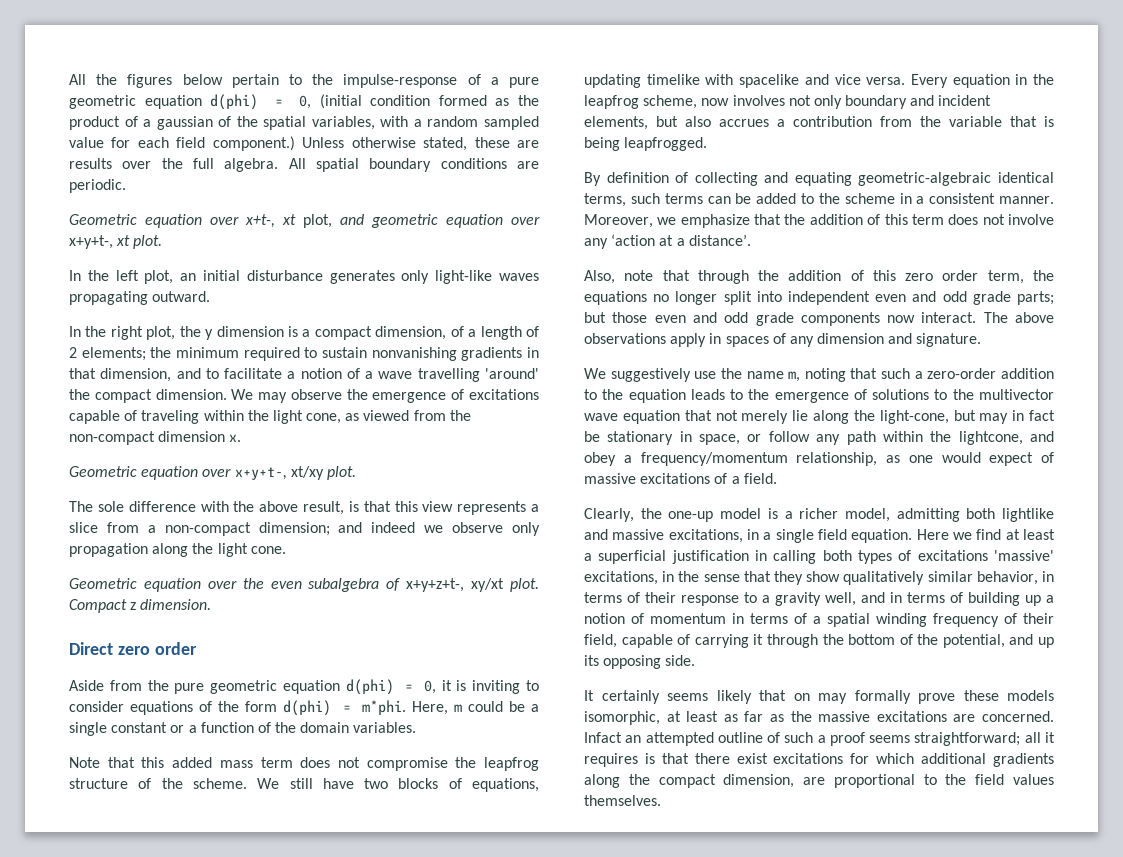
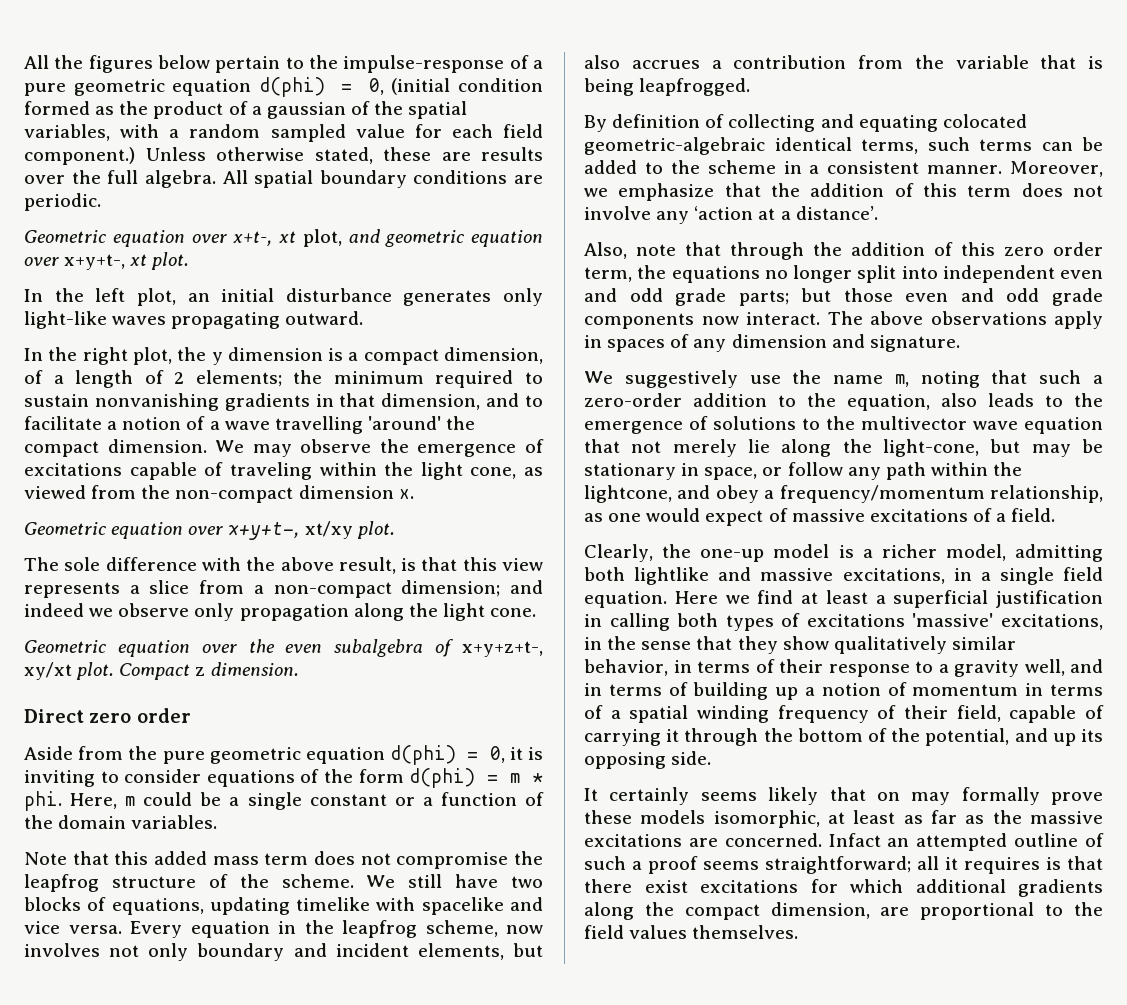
[361,700,406,715] m*phi. -> [510,773,543,783] [24,791,62,811] m * phi.
(852, 179) none -> [942,114,1027,128] colocated
[628,389,686,403] equation -> [847,393,977,411] equation, also
[1012,410,1055,421] in fact -> (1071, 450) none

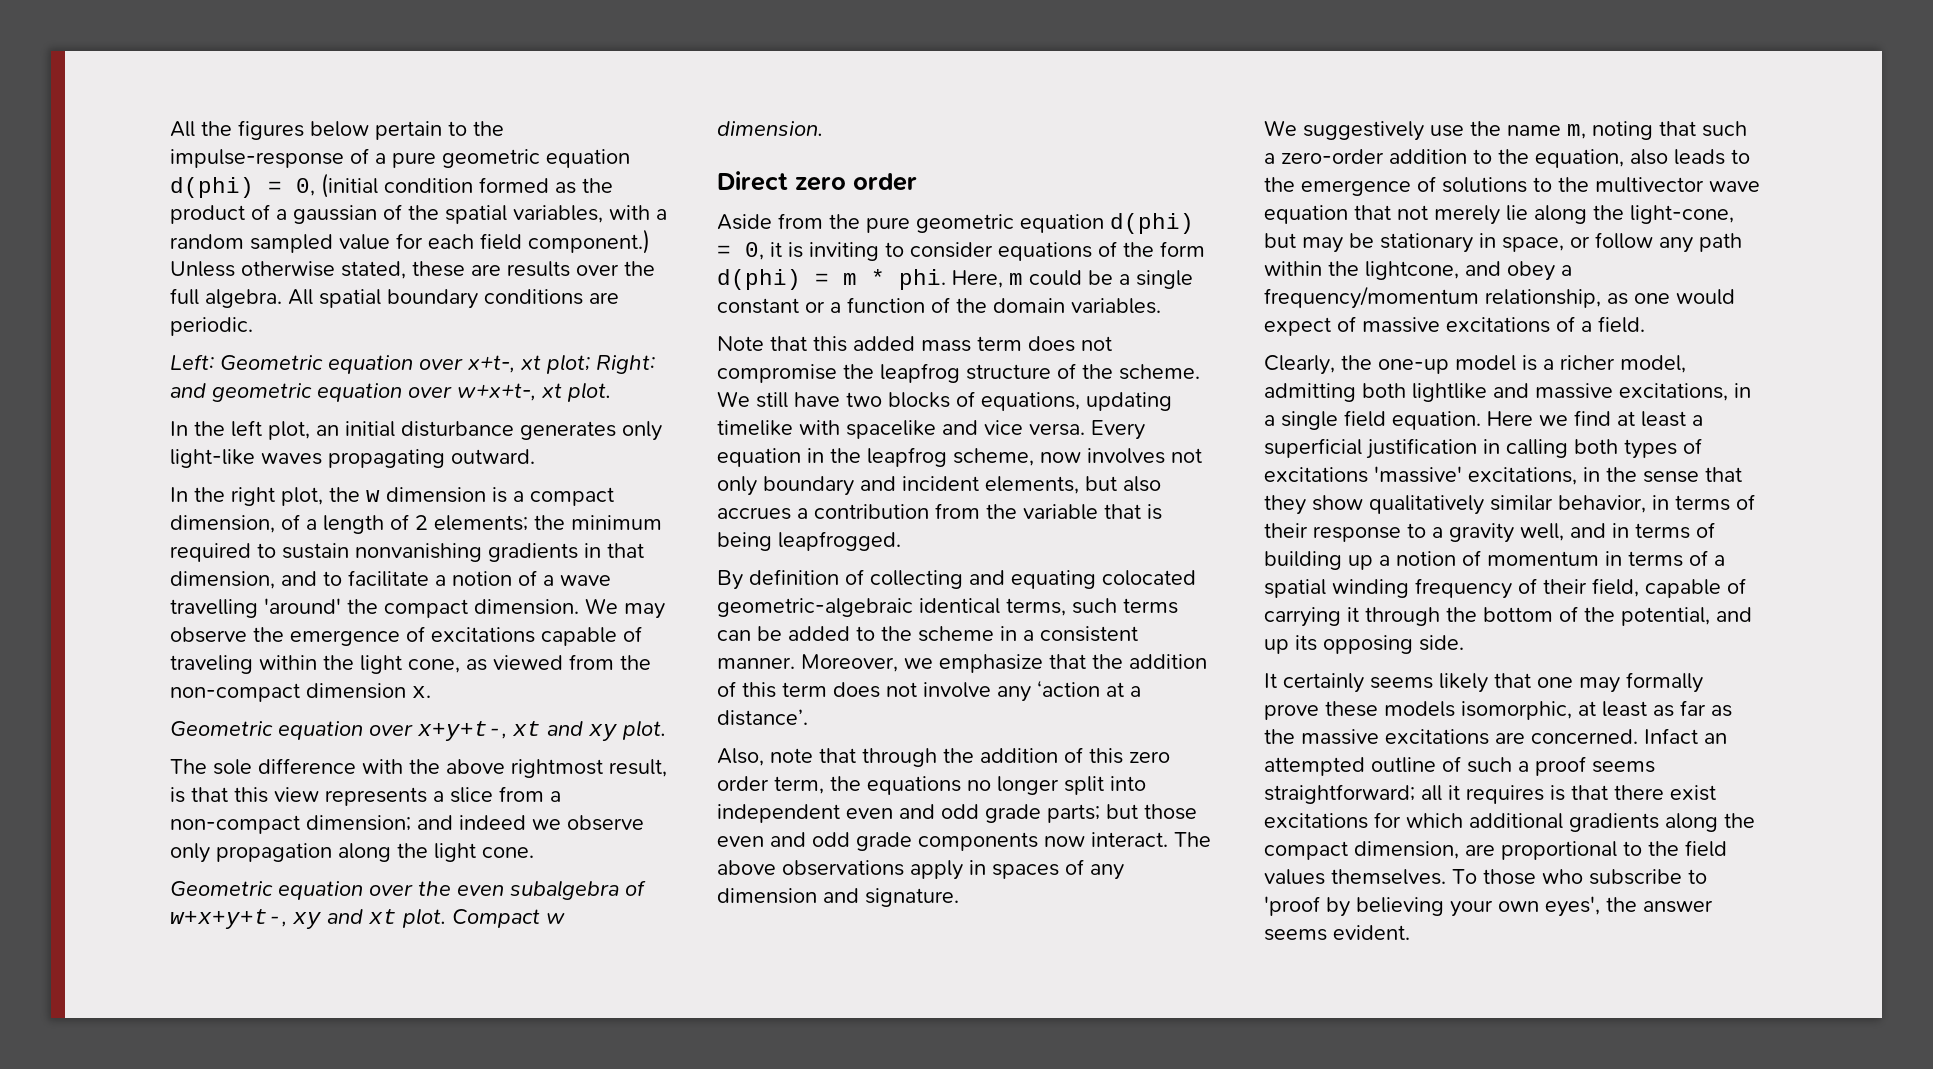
(101, 202) none -> [170,354,214,370] Left:
[302,229,342,247] plot, -> [546,354,655,374] plot; Right:
[64,254,126,270] x+y+t-, -> [457,383,536,401] w+x+t-,
[211,352,223,365] y -> [366,490,380,502] w
[304,521,353,539] xt/xy -> [512,721,617,741] xt and xy
(334, 564) none -> [511,759,603,778] rightmost
[462,641,544,657] [24,662,72,680] x+y+z+t-, xy/xt -> [170,909,397,929] w+x+y+t-, xy and xt
[195,667,206,676] z -> [546,913,565,924] w
[876,792,900,801] on -> [1537,677,1573,688] one
(799, 932) none -> [1452,869,1707,885] [1264,896,1713,917] [1264,925,1410,941] To those who subscribe to 'proof by believing your own eyes', the answer seems evident.

